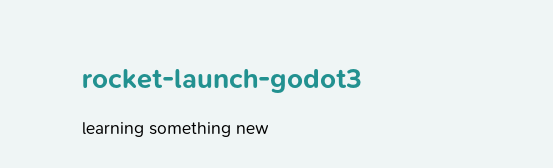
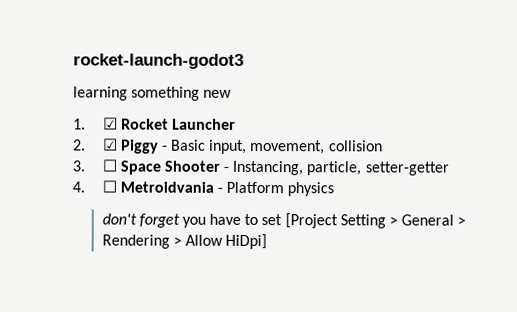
(269, 129) none -> [73,117,236,130] [73,138,383,155] [72,159,449,176] [72,180,335,197] [101,213,467,229] [101,233,268,250] // 1. ☑ Rocket Launcher // 2. ☑ Piggy - Basic input, movement, collision // 3. ☐ Space Shooter - Instancing, particle, setter-getter // 4. ☐ Metroidvania - Platform physics // don't forget you have to set [Project Setting > General > Rendering > Allow HiDpi]

